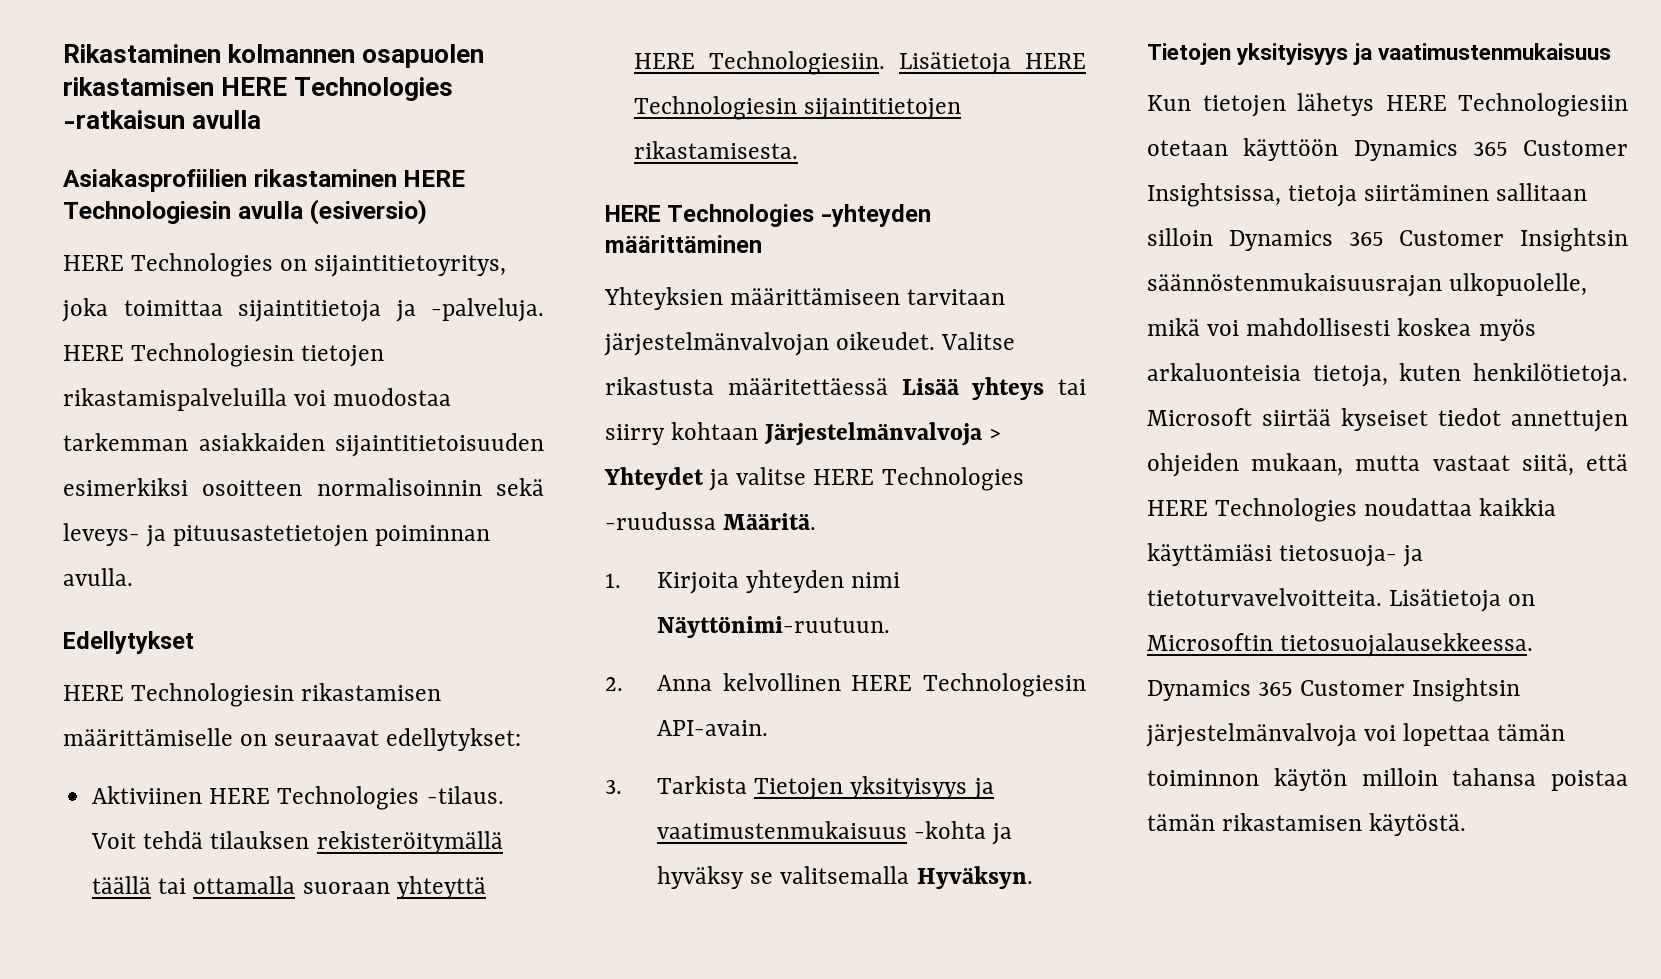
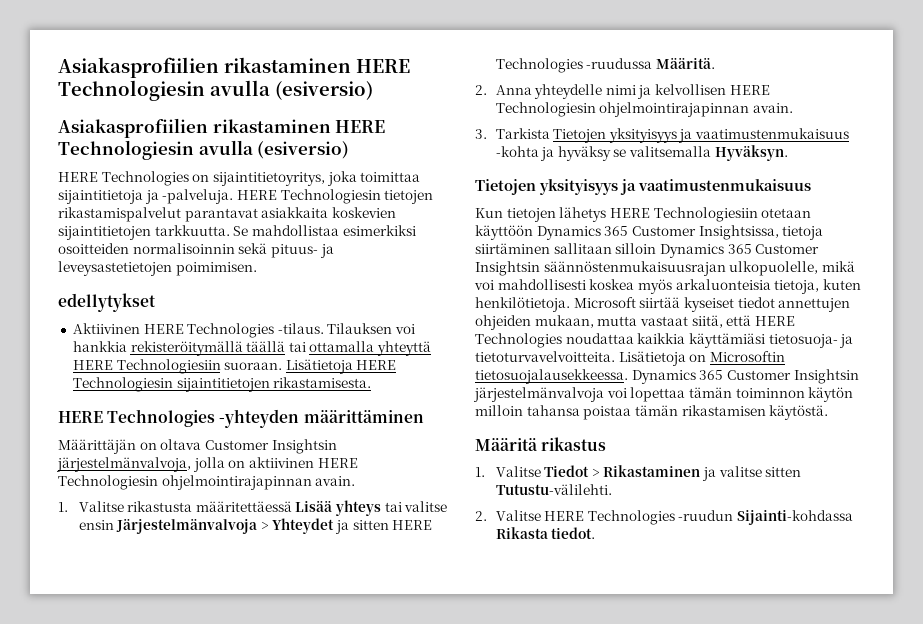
[63,44,485,68] [63,77,454,101] [63,110,262,129] Rikastaminen kolmannen osapuolen rikastamisen HERE Technologies -ratkaisun avulla -> [58,57,410,78] [58,80,373,101] Asiakasprofiilien rikastaminen HERE Technologiesin avulla (esiversio)
[63,388,452,411] [63,433,544,457] [63,478,544,496] [63,523,491,547] [63,568,133,586] [63,631,194,654] [63,683,442,707] [63,728,522,751] [92,786,504,810] [91,831,310,849] rikastamispalveluilla voi muodostaa tarkemman asiakkaiden sijaintitietoisuuden esimerkiksi osoitteen normalisoinnin sekä leveys- ja pituusastetietojen poiminnan avulla. // Edellytykset // HERE Technologiesin rikastamisen määrittämiselle on seuraavat edellytykset: // Aktiviinen HERE Technologies -tilaus. Voit tehdä tilauksen -> [58,207,396,222] [58,225,416,240] [58,243,334,258] [58,261,257,276] [58,293,156,312] [72,323,416,338] [72,341,127,352] rikastamispalvelut parantavat asiakkaita koskevien sijaintitietojen tarkkuutta. Se mahdollistaa esimerkiksi osoitteiden normalisoinnin sekä pituus- ja leveysastetietojen poimimisen. // edellytykset // Aktiivinen HERE Technologies -tilaus. Tilauksen voi hankkia
[302,882,390,894] suoraan -> (375, 346) none
[709,51,886,75] Technologiesiin. -> [116,359,283,374] Technologiesiin suoraan.
[604,287,1006,310] [604,332,936,356] Yhteyksien määrittämiseen tarvitaan järjestelmänvalvojan oikeudet. -> [58,439,337,454] [56,457,358,472] [58,475,356,490] [58,502,68,512] Määrittäjän on oltava Customer Insightsin järjestelmänvalvoja, jolla on aktiivinen HERE Technologiesin ohjelmointirajapinnan avain. // 1.
[605,422,759,445] siirry kohtaan -> [404,501,448,512] [78,520,114,530] valitse ensin
[736,467,807,485] valitse -> [352,520,389,530] sitten
[605,570,901,594] [657,616,891,638] [605,673,1086,697] [657,720,769,736] 1. Kirjoita yhteyden nimi Näyttönimi-ruutuun. // 2. Anna kelvollinen HERE Technologiesin API-avain. -> [475,84,770,99] [495,102,793,117] 2. Anna yhteydelle nimi ja kelvollisen HERE Technologiesin ohjelmointirajapinnan avain.
(1467, 824) none -> [475,437,607,451] [475,465,802,481] [495,484,612,495] [475,510,854,525] [495,527,596,539] // Määritä rikastus // 1. Valitse Tiedot > Rikastaminen ja valitse sitten Tutustu-välilehti. // 2. Valitse HERE Technologies -ruudun Sijainti-kohdassa Rikasta tiedot.

